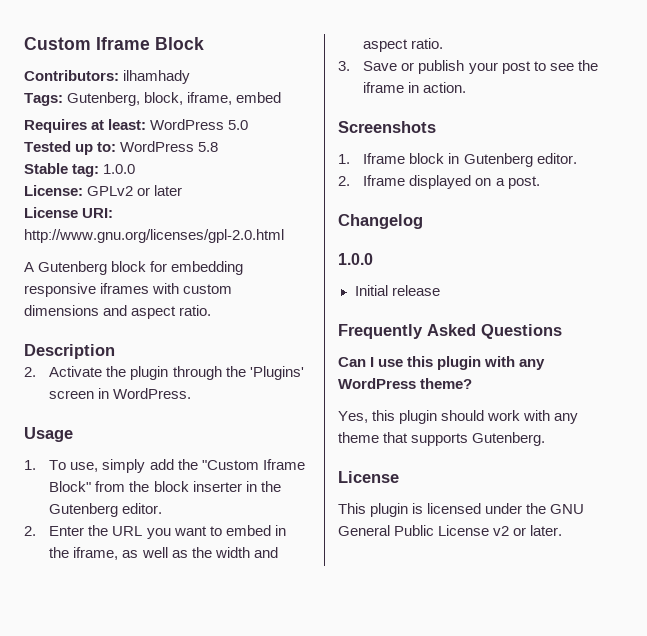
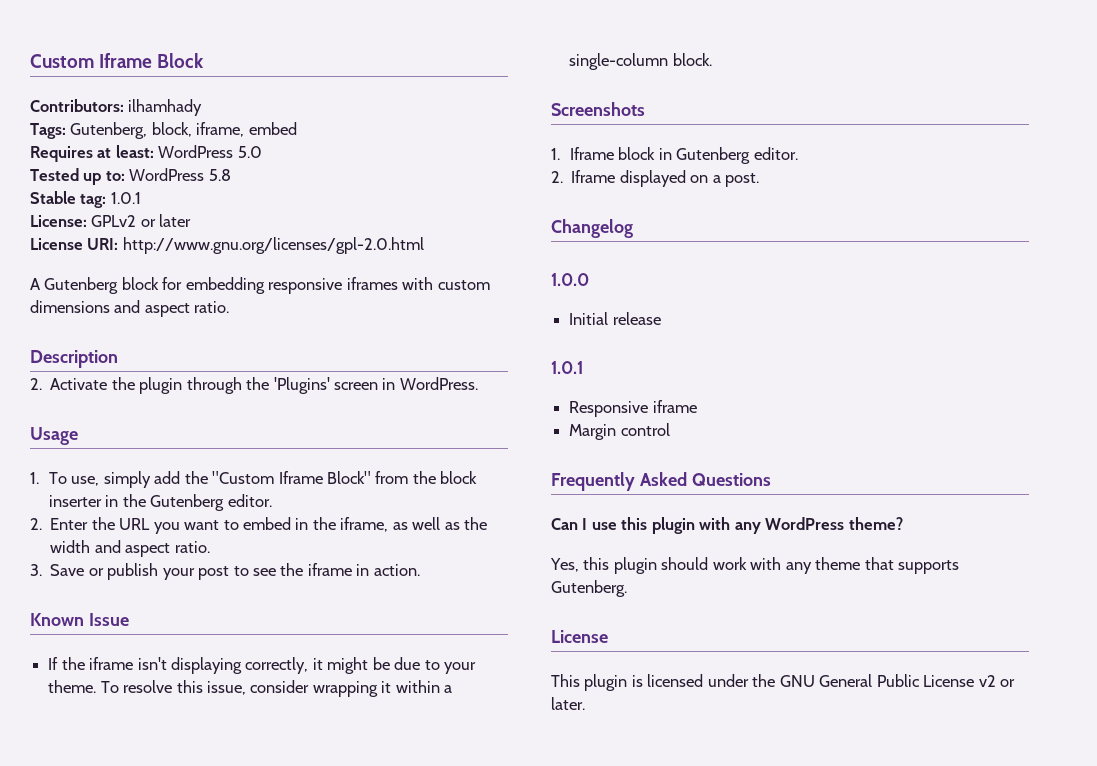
[103,164,136,174] 1.0.0 -> [110,192,141,204] 1.0.1
(467, 87) none -> [30,613,129,626] [48,657,477,674] [48,680,453,697] [569,53,712,70] // Known Issue // If the iframe isn't displaying correctly, it might be due to your theme. To resolve this issue, consider wrapping it within a single-column block.
(440, 290) none -> [551,361,583,374] [569,400,697,417] [569,423,670,440] // 1.0.1 // Responsive iframe // Margin control

